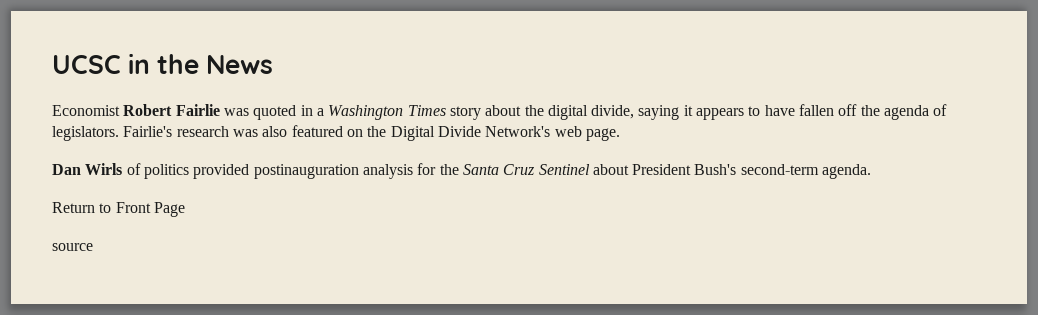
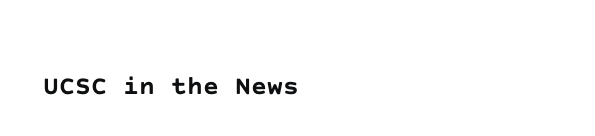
[52,104,948,120] [52,125,620,141] [52,163,872,179] [52,202,185,217] [52,243,93,251] // Economist Robert Fairlie was quoted in a Washington Times story about the digital divide, saying it appears to have fallen off the agenda of legislators. Fairlie's research was also featured on the Digital Divide Network's web page. // Dan Wirls of politics provided postinauguration analysis for the Santa Cruz Sentinel about President Bush's second-term agenda. // Return to Front Page // source -> (299, 86) none

